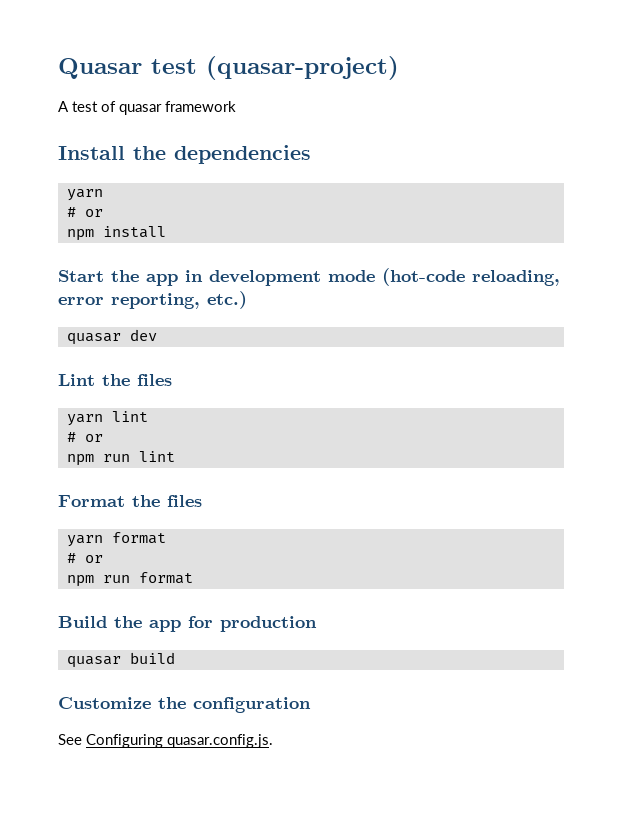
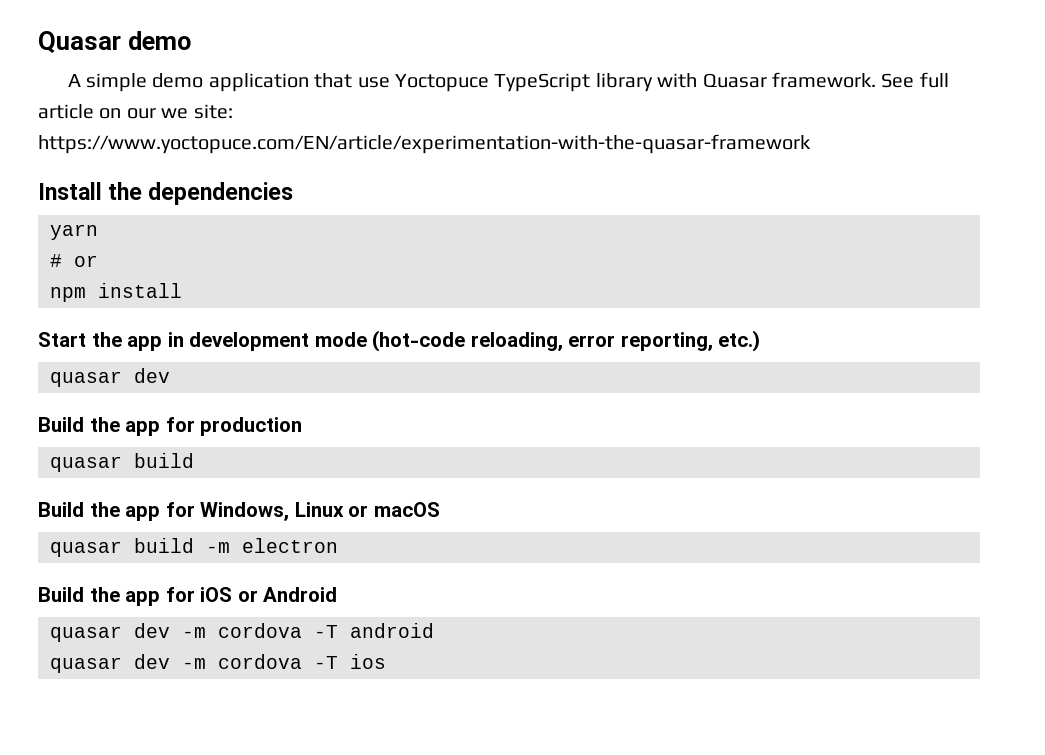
[58,56,399,80] Quasar test (quasar-project) -> [38,31,191,54] Quasar demo
[72,101,236,115] test of quasar framework -> [85,72,949,92] [38,104,233,119] [38,134,811,154] simple demo application that use Yoctopuce TypeScript library with Quasar framework. See full article on our we site: https://www.yoctopuce.com/EN/article/experimentation-with-the-quasar-framework
[58,374,172,386] [66,411,148,426] [66,432,103,442] [66,451,175,466] [58,495,202,507] [66,532,166,547] [66,553,103,563] [66,572,193,587] // Lint the files // yarn lint // # or // npm run lint // Format the files // yarn format // # or // npm run format -> (170, 375) none
[58,697,311,713] [58,734,273,748] Customize the configuration // See Configuring quasar.config.js. -> [38,502,440,521] [50,538,338,557] [38,587,338,606] [50,623,434,642] [50,654,386,673] Build the app for Windows, Linux or macOS // quasar build -m electron // Build the app for iOS or Android // quasar dev -m cordova -T android // quasar dev -m cordova -T ios

